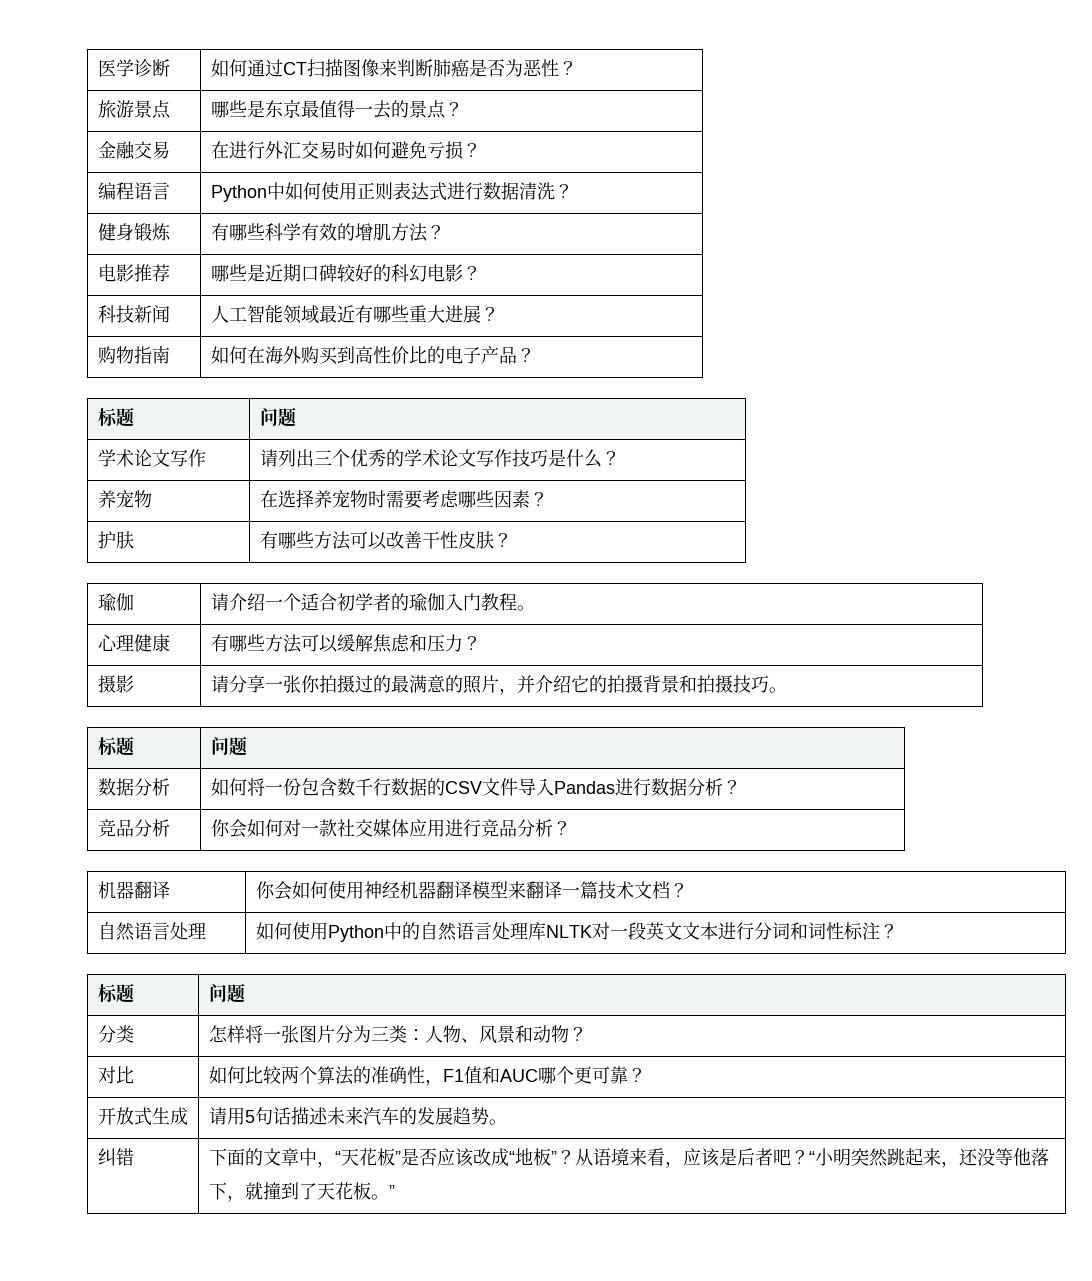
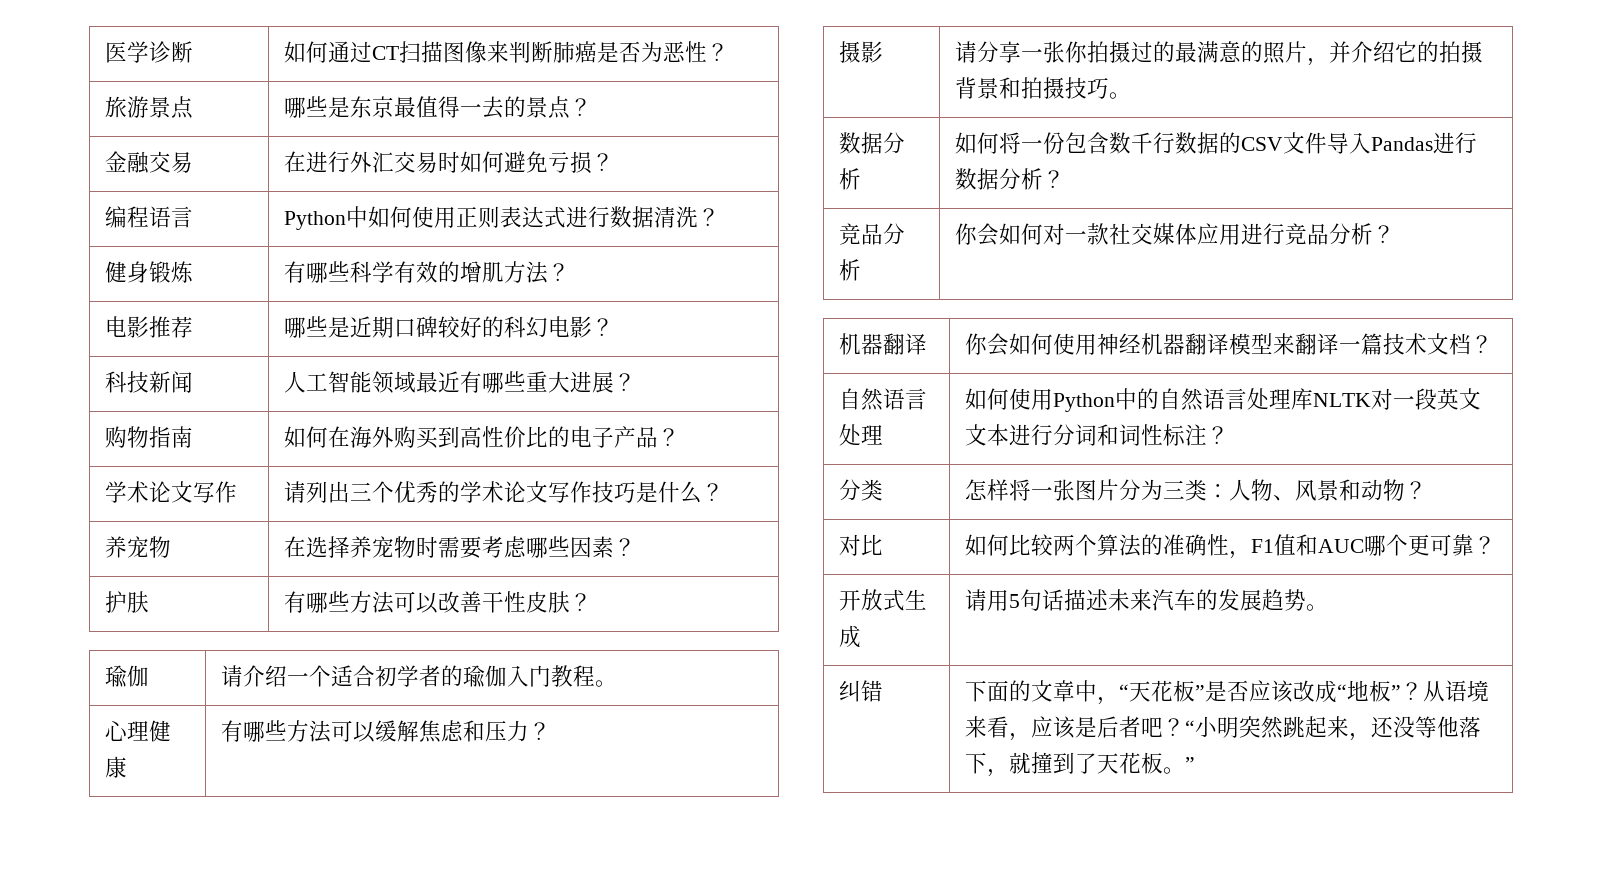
[97,407,134,427] [259,407,296,427] // 标题 | 问题 -> (680, 437) none
[97,736,134,756] [210,736,247,756] // 标题 | 问题 -> (1131, 95) none
[97,983,134,1003] [208,983,245,1003] // 标题 | 问题 -> (1229, 435) none

